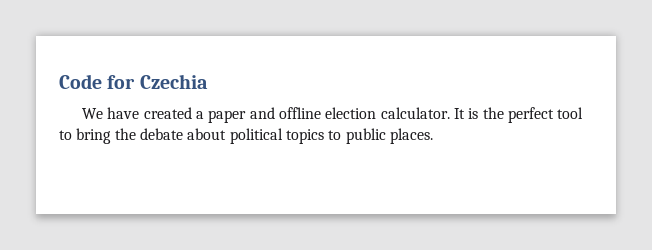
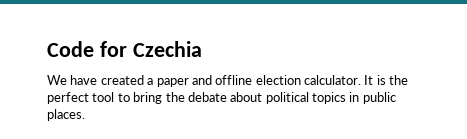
[328,130,342,140] to -> [349,92,360,102] in

